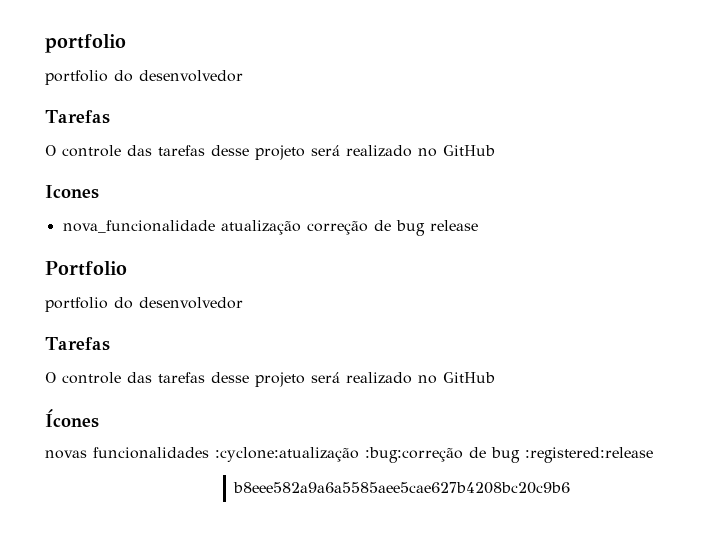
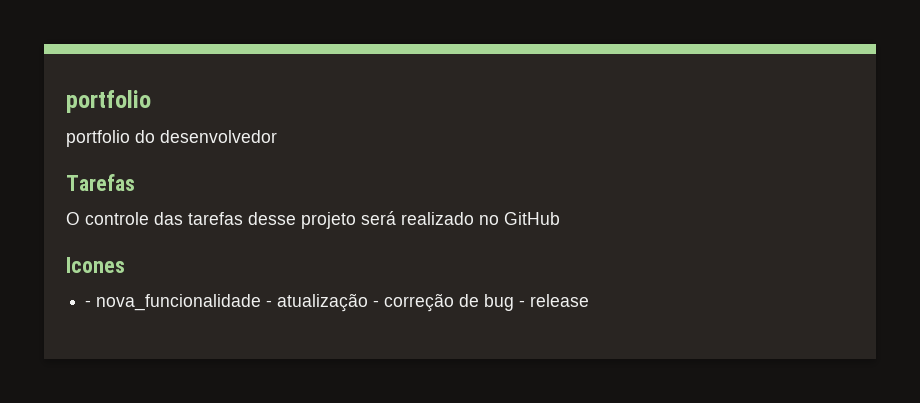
[62,220,301,235] nova_funcionalidade atualização -> [85,293,380,312] - nova_funcionalidade - atualização -
(425, 228) none -> [519,300,526,307] -
[45,261,127,276] [45,297,243,312] [45,337,110,351] [45,372,495,387] [45,409,99,428] [45,447,653,463] [233,482,571,494] // Portfolio // portfolio do desenvolvedor // Tarefas // O controle das tarefas desse projeto será realizado no GitHub // Ícones // novas funcionalidades :cyclone:atualização :bug:correção de bug :registered:release // b8eee582a9a6a5585aee5cae627b4208bc20c9b6 -> (590, 300) none

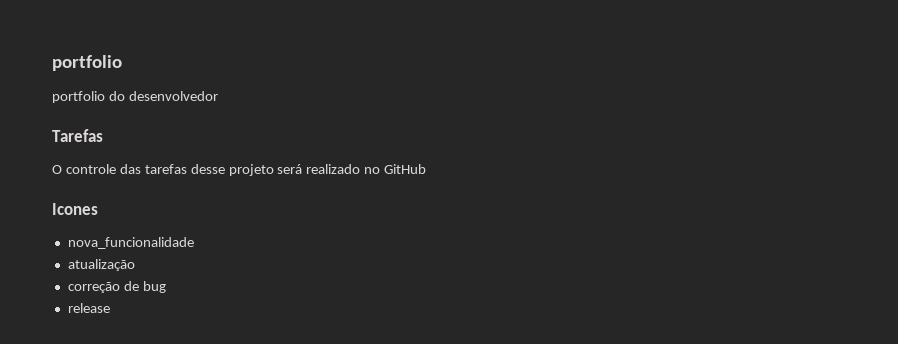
[85,300,92,307] - -> (98, 209) none
[266,300,273,307] - -> (194, 243) //
[373,300,380,307] - -> (135, 265) //
[519,300,526,307] - -> (166, 287) //

